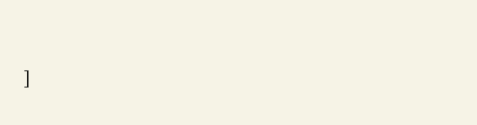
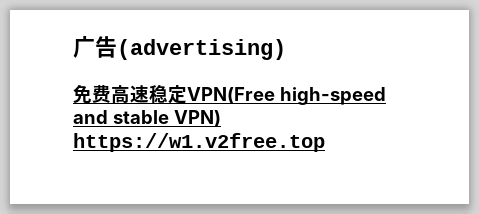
[24,70,30,88] ] -> [73,36,286,60] [73,84,386,105] [73,110,221,127] [73,133,325,152] 广告(advertising) // 免费高速稳定VPN(Free high-speed and stable VPN) https://w1.v2free.top

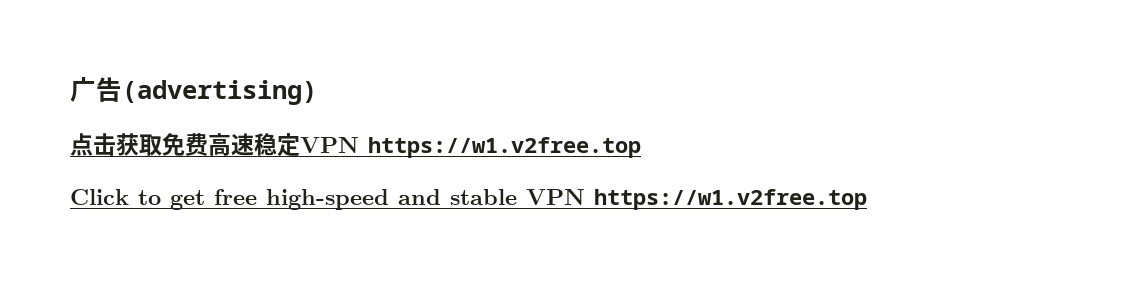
(286, 49) none -> [70,133,162,156] 点击获取
[187,87,275,104] VPN(Free -> [300,137,641,158] [70,189,257,210] VPN https://w1.v2free.top // Click to get free
[173,110,221,127] VPN) -> [526,189,585,205] VPN

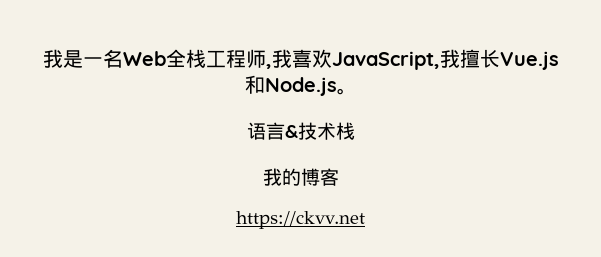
[70,77,317,105] [70,133,641,158] [70,189,867,210] 广告(advertising) // 点击获取免费高速稳定VPN https://w1.v2free.top // Click to get free high-speed and stable VPN https://w1.v2free.top -> [42,49,559,70] [244,75,357,96] [246,122,355,140] [262,168,339,186] [235,211,366,229] 我是一名Web全栈工程师,我喜欢JavaScript,我擅长Vue.js和Node.js。 // 语言&技术栈 // 我的博客 // https://ckvv.net

